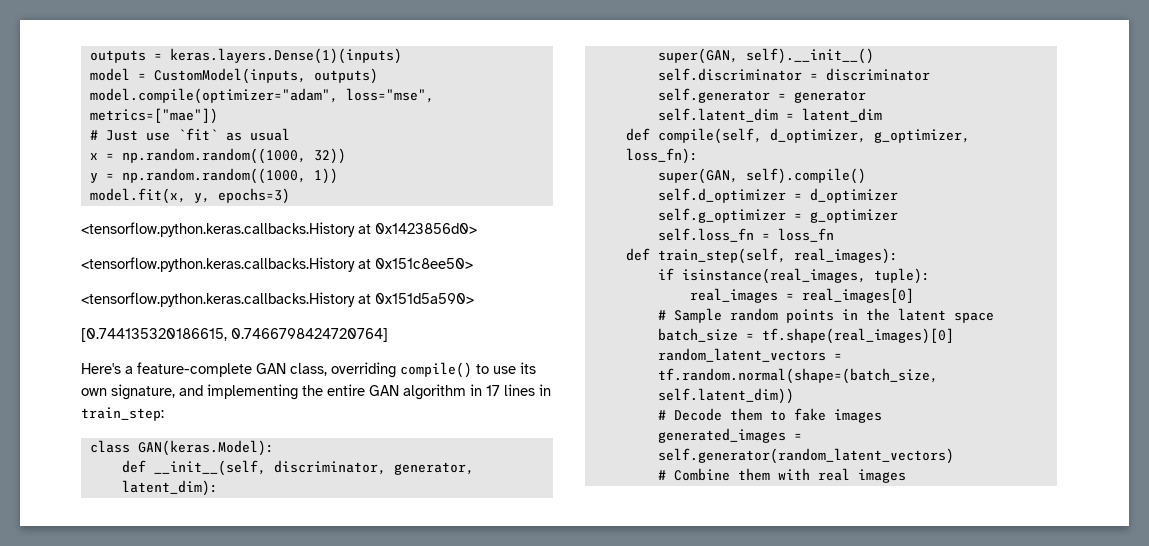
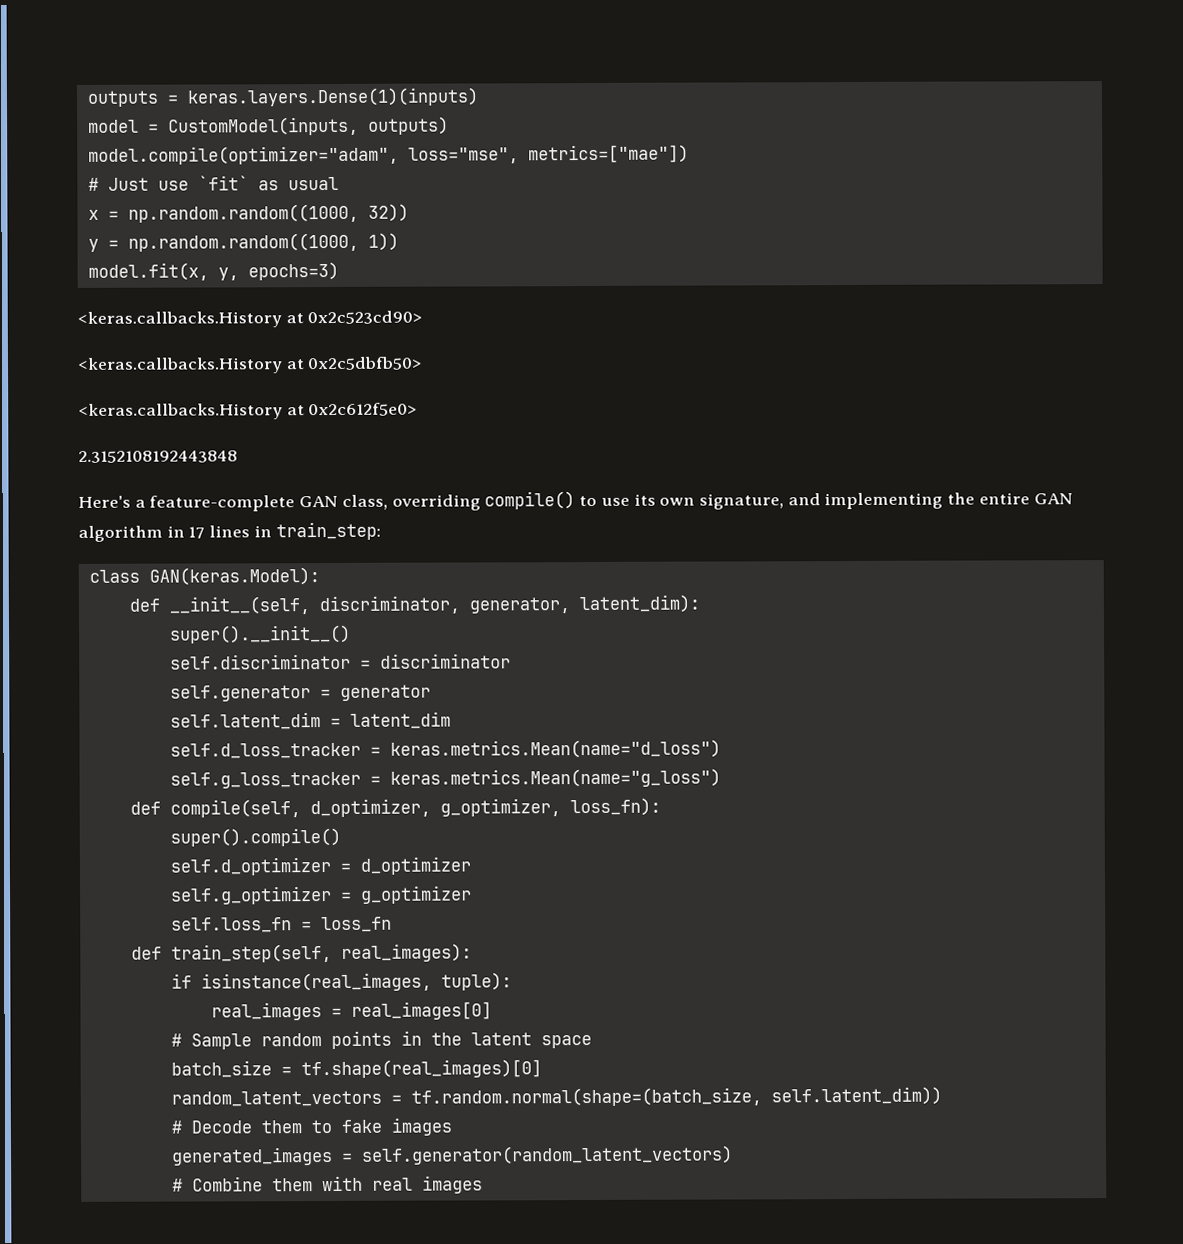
[81,222,477,237] [81,257,473,272] [81,292,474,307] [81,328,388,342] <tensorflow.python.keras.callbacks.History at 0x1423856d0> // <tensorflow.python.keras.callbacks.History at 0x151c8ee50> // <tensorflow.python.keras.callbacks.History at 0x151d5a590> // [0.744135320186615, 0.7466798424720764] -> [77,310,423,328] [77,356,423,374] [78,402,418,420] [78,450,238,463] <keras.callbacks.History at 0x2c523cd90> // <keras.callbacks.History at 0x2c5dbfb50> // <keras.callbacks.History at 0x2c612f5e0> // 2.3152108192443848
[657,48,874,64] super(GAN, self).__init__() -> [169,624,351,644] super().__init__()
(882, 115) none -> [169,739,721,759] [169,768,721,789] // self.d_loss_tracker = keras.metrics.Mean(name="d_loss") // self.g_loss_tracker = keras.metrics.Mean(name="g_loss")
[657,168,866,184] super(GAN, self).compile() -> [169,827,341,847] super().compile()

